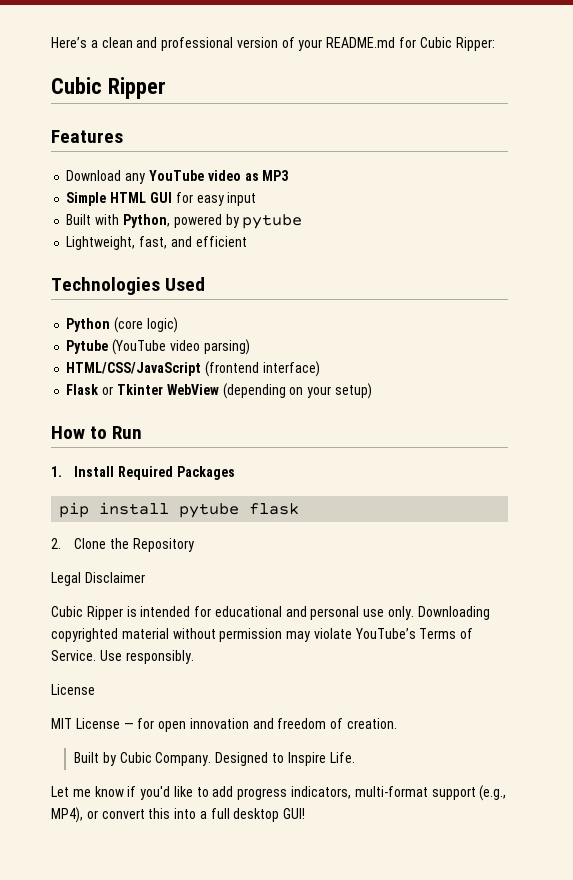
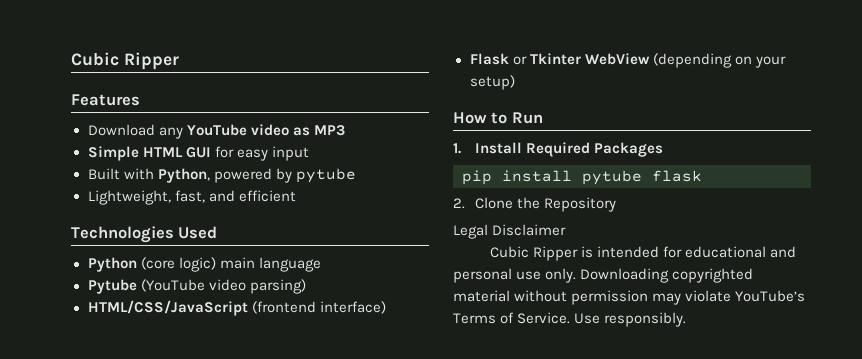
[51,37,495,51] Here’s a clean and professional version of your README.md for Cubic Ripper: // -> (71, 59) none
(178, 325) none -> [219,257,321,272] main language
[51,684,95,695] [51,718,398,732] [74,752,355,766] [51,785,507,801] [51,807,306,823] // License // MIT License — for open innovation and freedom of creation. // Built by Cubic Company. Designed to Inspire Life. // Let me know if you'd like to add progress indicators, multi-format support (e.g., MP4), or convert this into a full desktop GUI! -> (687, 319) none

